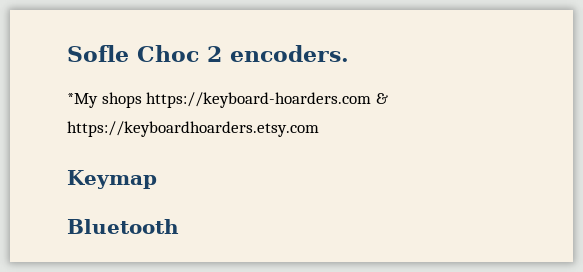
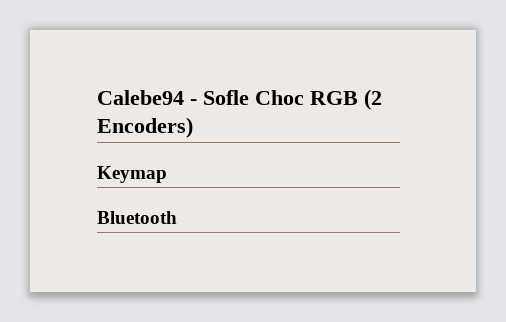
[67,45,349,62] [67,92,388,108] [67,121,319,137] Sofle Choc 2 encoders. // *My shops https://keyboard-hoarders.com & https://keyboardhoarders.etsy.com -> [97,89,382,110] [97,117,193,138] Calebe94 - Sofle Choc RGB (2 Encoders)

